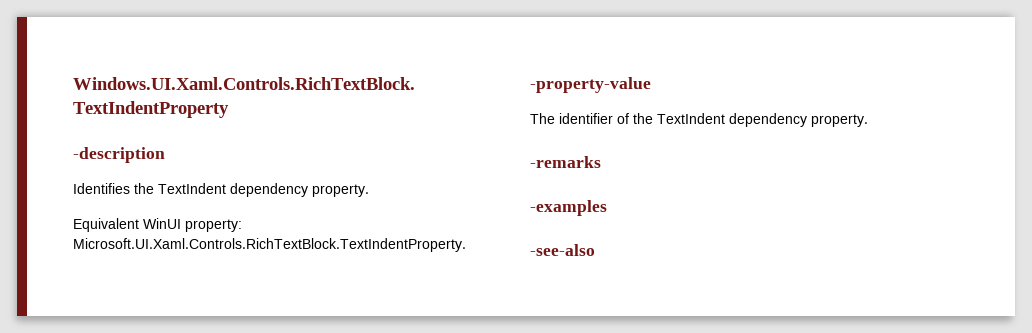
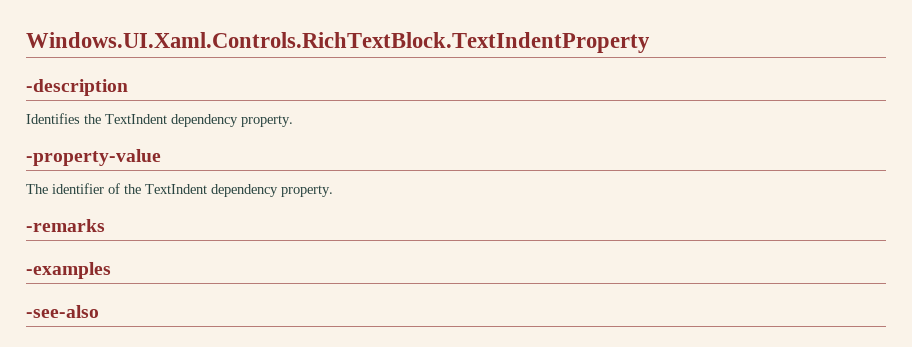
[73,218,242,232] [73,238,466,252] // Equivalent WinUI property: Microsoft.UI.Xaml.Controls.RichTextBlock.TextIndentProperty. -> (293, 121) none

